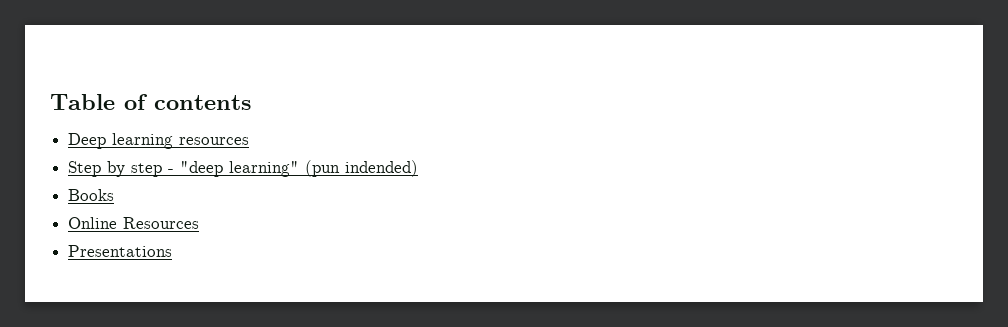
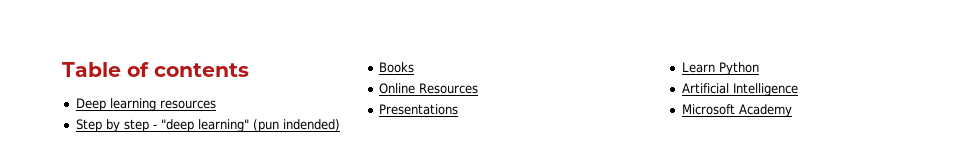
(173, 251) none -> [681,62,759,75] [681,83,798,96] [681,104,792,117] // Learn Python // Artificial Intelligence // Microsoft Academy

